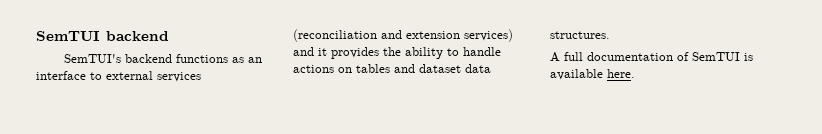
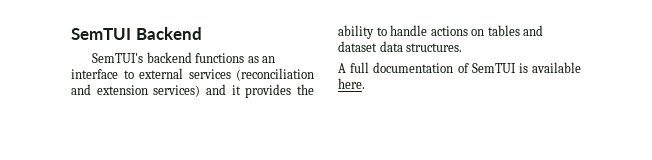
[36,31,169,41] SemTUI backend -> [71,27,202,40] SemTUI Backend

